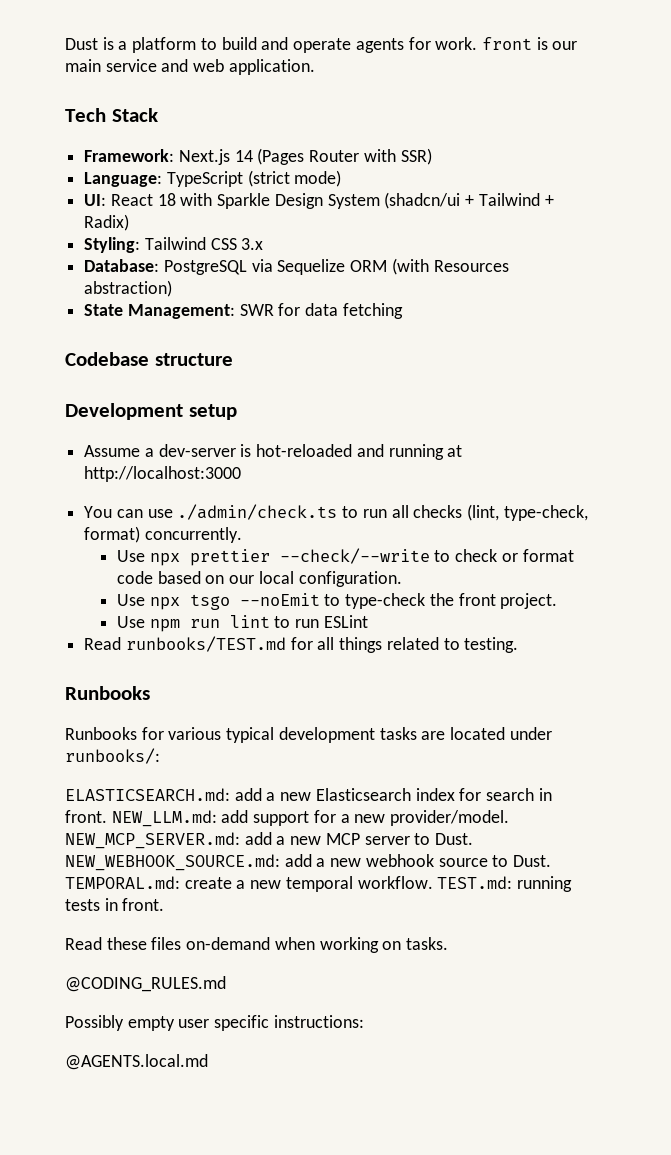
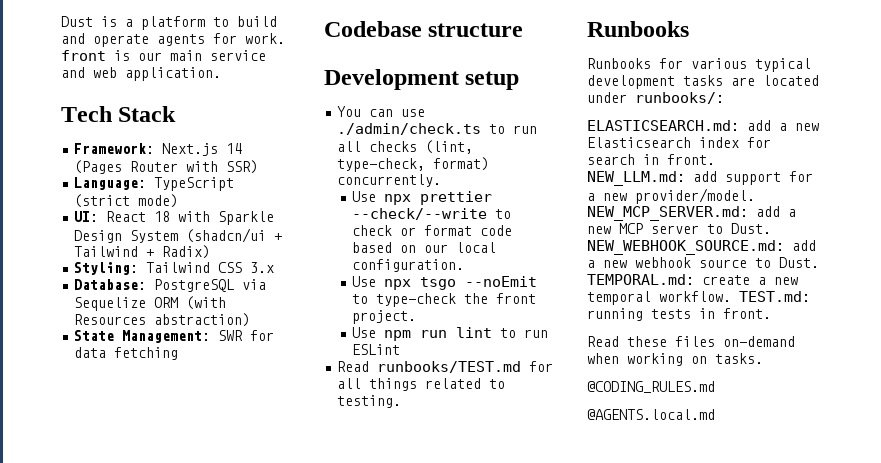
[84,444,463,460] [84,466,242,482] // Assume a dev-server is hot-reloaded and running at http://localhost:3000 -> (520, 80) none
[65,1015,364,1031] // Possibly empty user specific instructions: -> (715, 387) none

